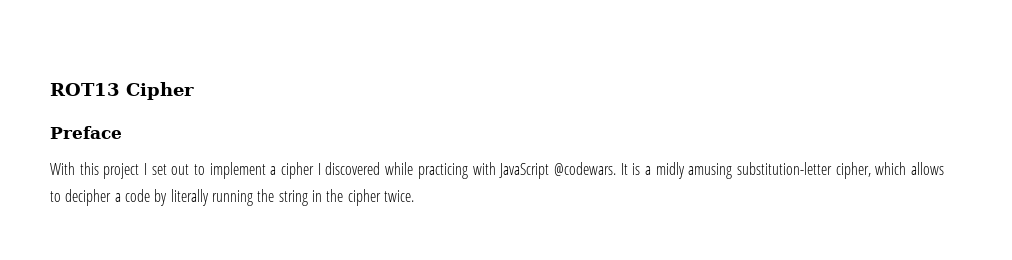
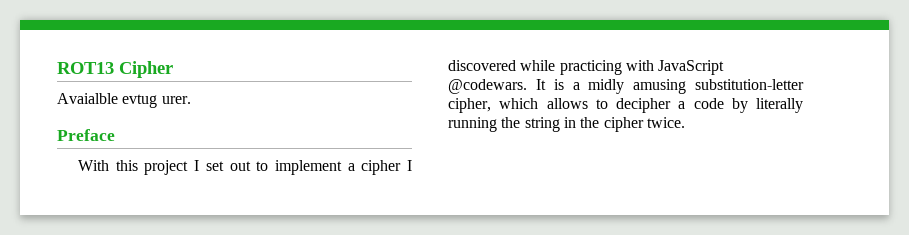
(194, 91) none -> [57,93,191,108] // Avaialble evtug urer.

